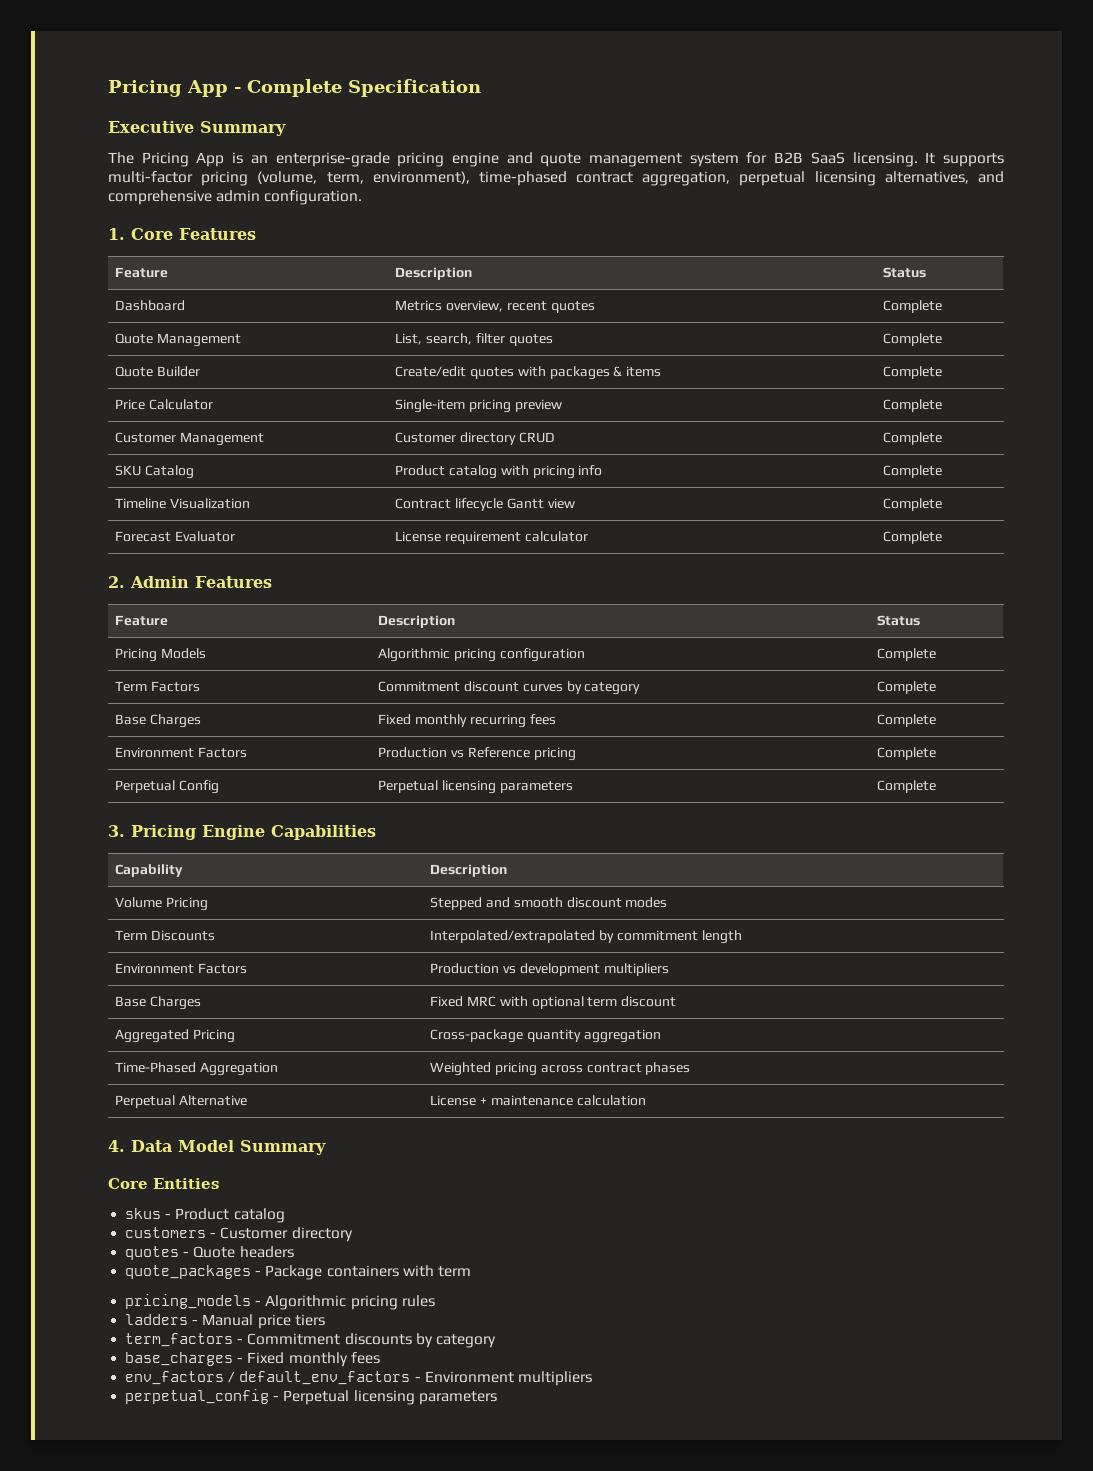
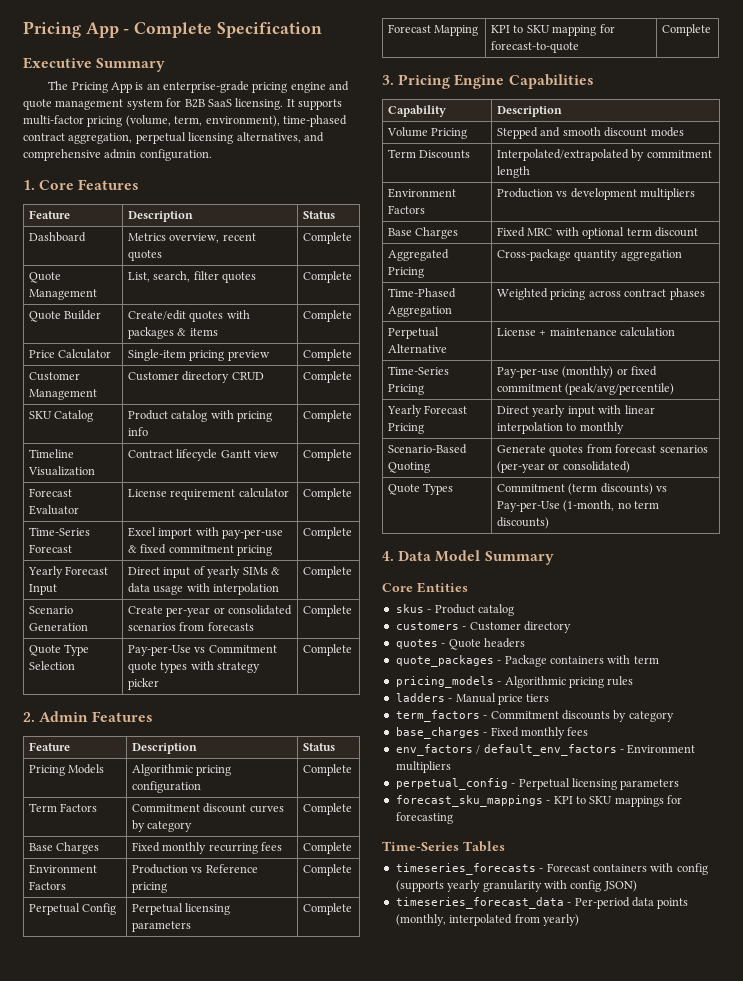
(943, 537) none -> [29,527,91,536] [29,544,73,553] [128,527,284,539] [128,544,273,556] [303,527,353,539] [28,566,109,578] [29,584,58,595] [128,566,280,578] [128,583,280,595] [303,566,353,578] [29,606,74,614] [29,623,89,631] [128,605,293,617] [128,622,254,631] [303,605,353,617] [29,644,90,656] [29,661,76,670] [128,645,277,656] [128,661,261,673] [128,678,160,690] [303,644,353,656] // Time-Series Forecast | Excel import with pay-per-use & fixed commitment pricing | Complete // Yearly Forecast Input | Direct input of yearly SIMs & data usage with interpolation | Complete // Scenario Generation | Create per-year or consolidated scenarios from forecasts | Complete // Quote Type Selection | Pay-per-Use vs Commitment quote types with strategy picker | Complete
(937, 786) none -> [388,24,479,36] [491,24,615,36] [491,41,580,53] [662,24,712,36] // Forecast Mapping | KPI to SKU mapping for forecast-to-quote | Complete
(646, 1100) none -> [388,366,450,375] [388,384,425,395] [497,366,658,378] [497,383,675,395] [387,405,468,417] [388,423,425,434] [497,405,655,417] [497,422,624,434] [388,444,468,454] [388,462,431,473] [497,444,708,456] [497,461,630,473] [388,483,454,495] [497,483,668,495] [497,500,660,512] [497,517,550,529] // Time-Series Pricing | Pay-per-use (monthly) or fixed commitment (peak/avg/percentile) // Yearly Forecast Pricing | Direct yearly input with linear interpolation to monthly // Scenario-Based Quoting | Generate quotes from forecast scenarios (per-year or consolidated) // Quote Types | Commitment (term discounts) vs Pay-per-Use (1-month, no term discounts)
(497, 1398) none -> [395,795,682,807] [395,812,453,824] [382,841,505,852] [395,863,708,875] [395,880,637,892] [395,897,689,909] [395,914,579,926] // forecast_sku_mappings - KPI to SKU mappings for forecasting // Time-Series Tables // timeseries_forecasts - Forecast containers with config (supports yearly granularity with config JSON) // timeseries_forecast_data - Per-period data points (monthly, interpolated from yearly)

